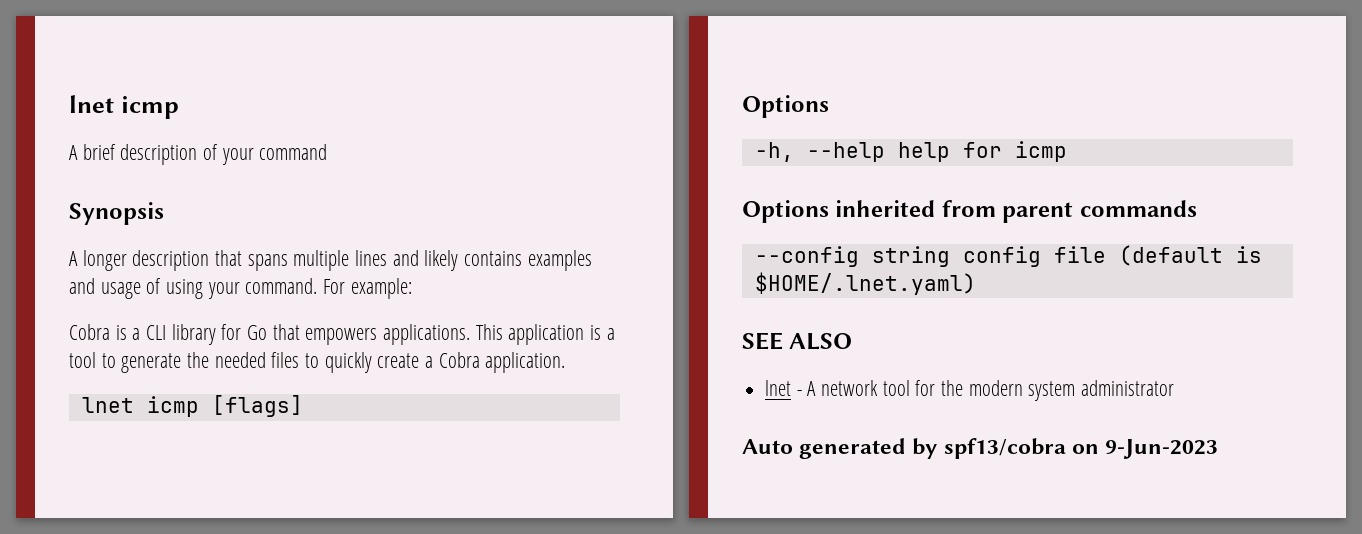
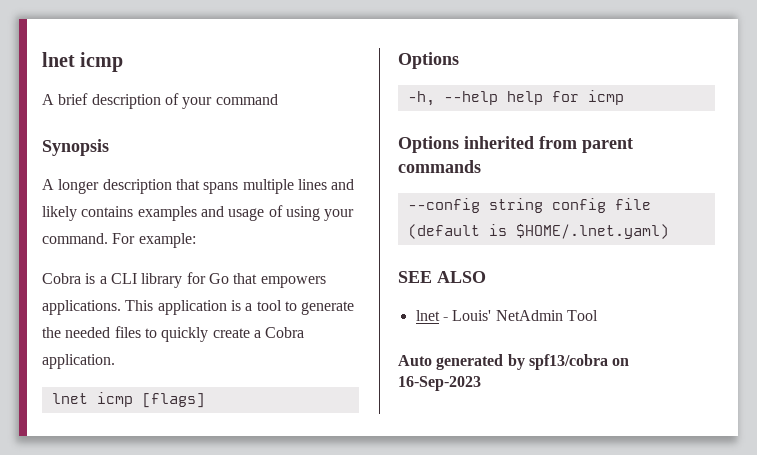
[807,380,1175,401] A network tool for the modern system administrator -> [452,310,598,321] Louis' NetAdmin Tool
[1105,439,1219,459] 9-Jun-2023 -> [398,376,481,391] 16-Sep-2023

